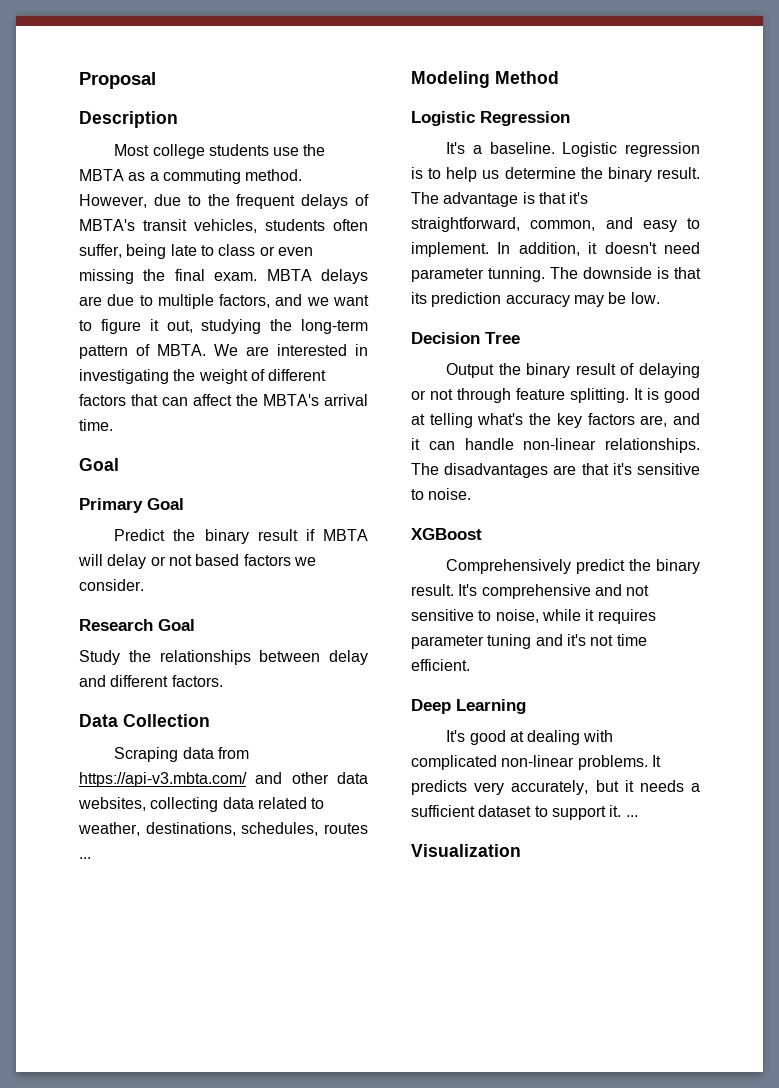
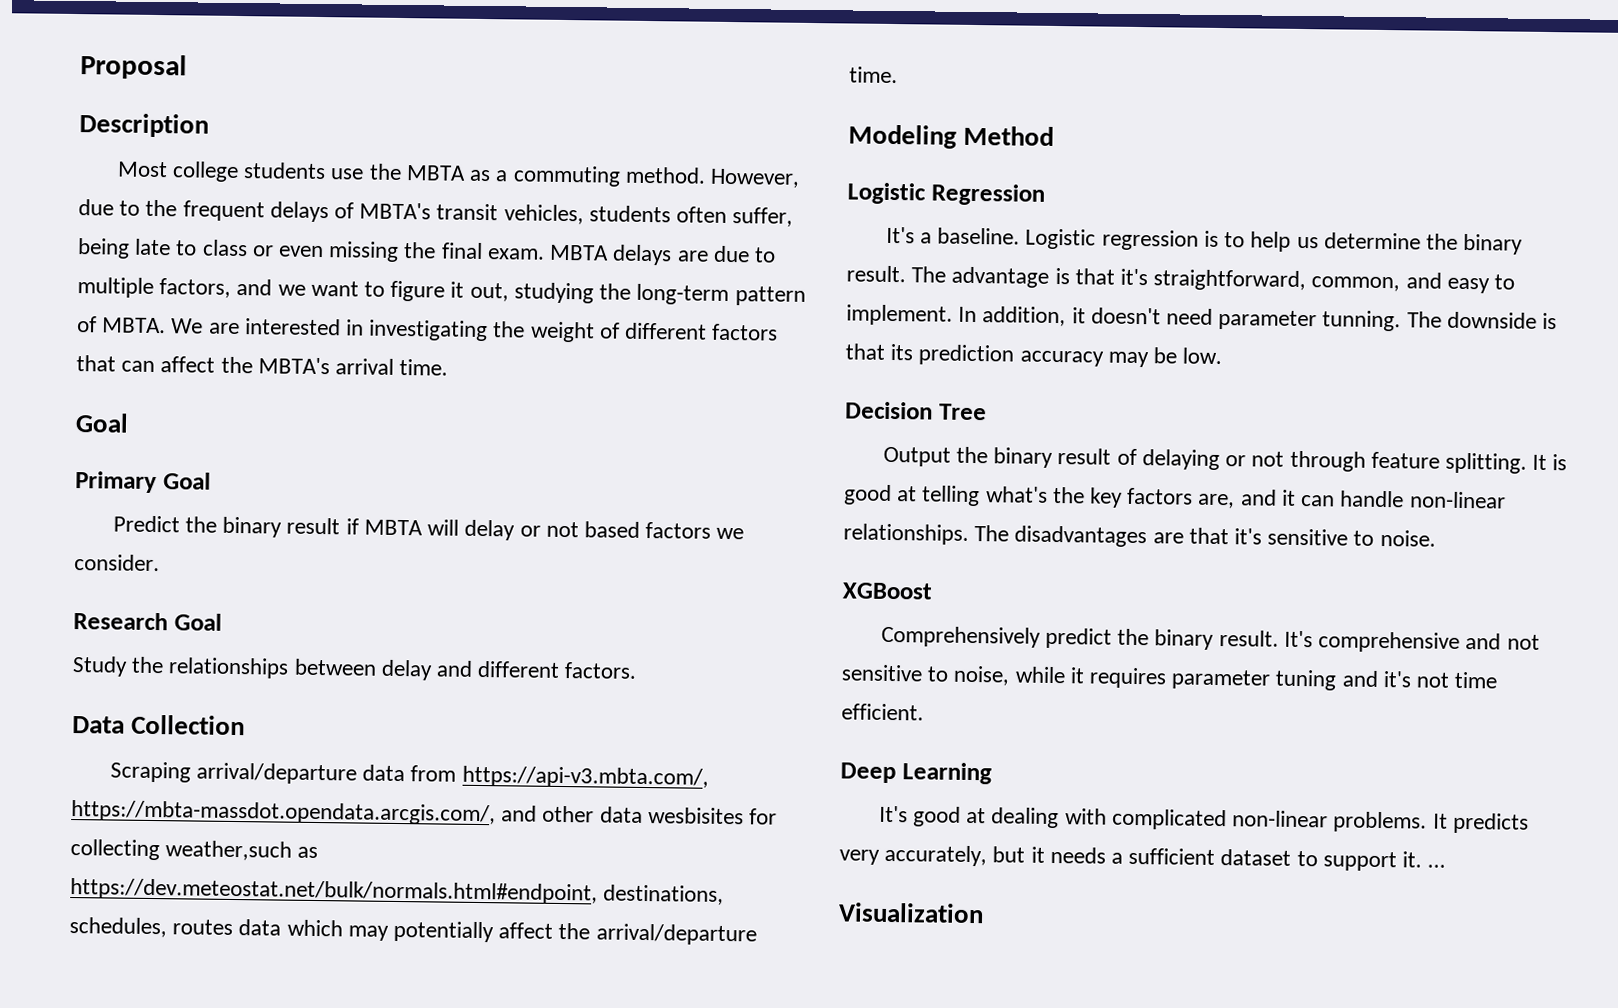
(179, 754) none -> [196,762,358,785] arrival/departure
[79,772,247,787] https://api-v3.mbta.com/ -> [461,765,709,789] [71,800,496,826] https://api-v3.mbta.com/, https://mbta-massdot.opendata.arcgis.com/,
[78,797,325,812] [78,822,369,836] [79,857,91,859] websites, collecting data related to weather, destinations, schedules, routes ... -> [647,807,778,825] [70,839,319,861] [70,878,725,905] [69,917,757,946] [849,66,898,84] wesbisites for collecting weather,such as https://dev.meteostat.net/bulk/normals.html#endpoint, destinations, schedules, routes data which may potentially affect the arrival/departure time.

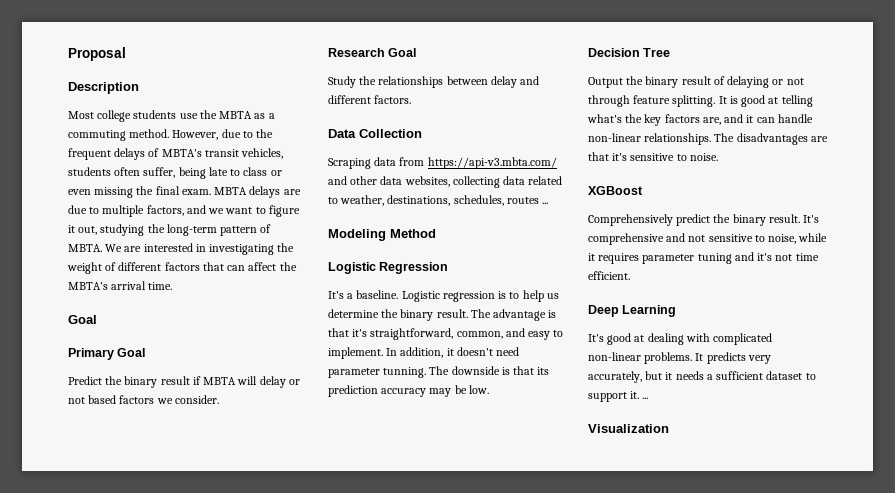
[196,762,358,785] arrival/departure -> (371, 163) none
[461,765,709,789] [71,800,496,826] https://api-v3.mbta.com/, https://mbta-massdot.opendata.arcgis.com/, -> [427,157,557,169] https://api-v3.mbta.com/
[647,807,778,825] [70,839,319,861] [70,878,725,905] [69,917,757,946] [849,66,898,84] wesbisites for collecting weather,such as https://dev.meteostat.net/bulk/normals.html#endpoint, destinations, schedules, routes data which may potentially affect the arrival/departure time. -> [404,176,563,188] [328,195,549,206] websites, collecting data related to weather, destinations, schedules, routes ...

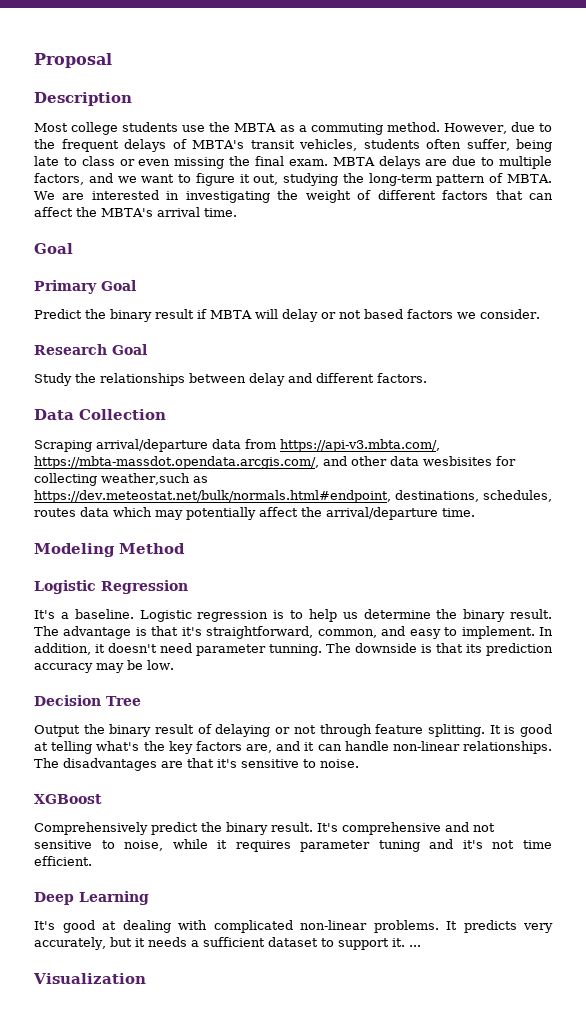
(371, 163) none -> [96,439,208,452] arrival/departure
[427,157,557,169] https://api-v3.mbta.com/ -> [280,439,440,452] [34,456,319,469] https://api-v3.mbta.com/, https://mbta-massdot.opendata.arcgis.com/,
[404,176,563,188] [328,195,549,206] websites, collecting data related to weather, destinations, schedules, routes ... -> [423,456,516,466] [34,473,208,486] [34,490,552,503] [34,507,475,520] wesbisites for collecting weather,such as https://dev.meteostat.net/bulk/normals.html#endpoint, destinations, schedules, routes data which may potentially affect the arrival/departure time.

